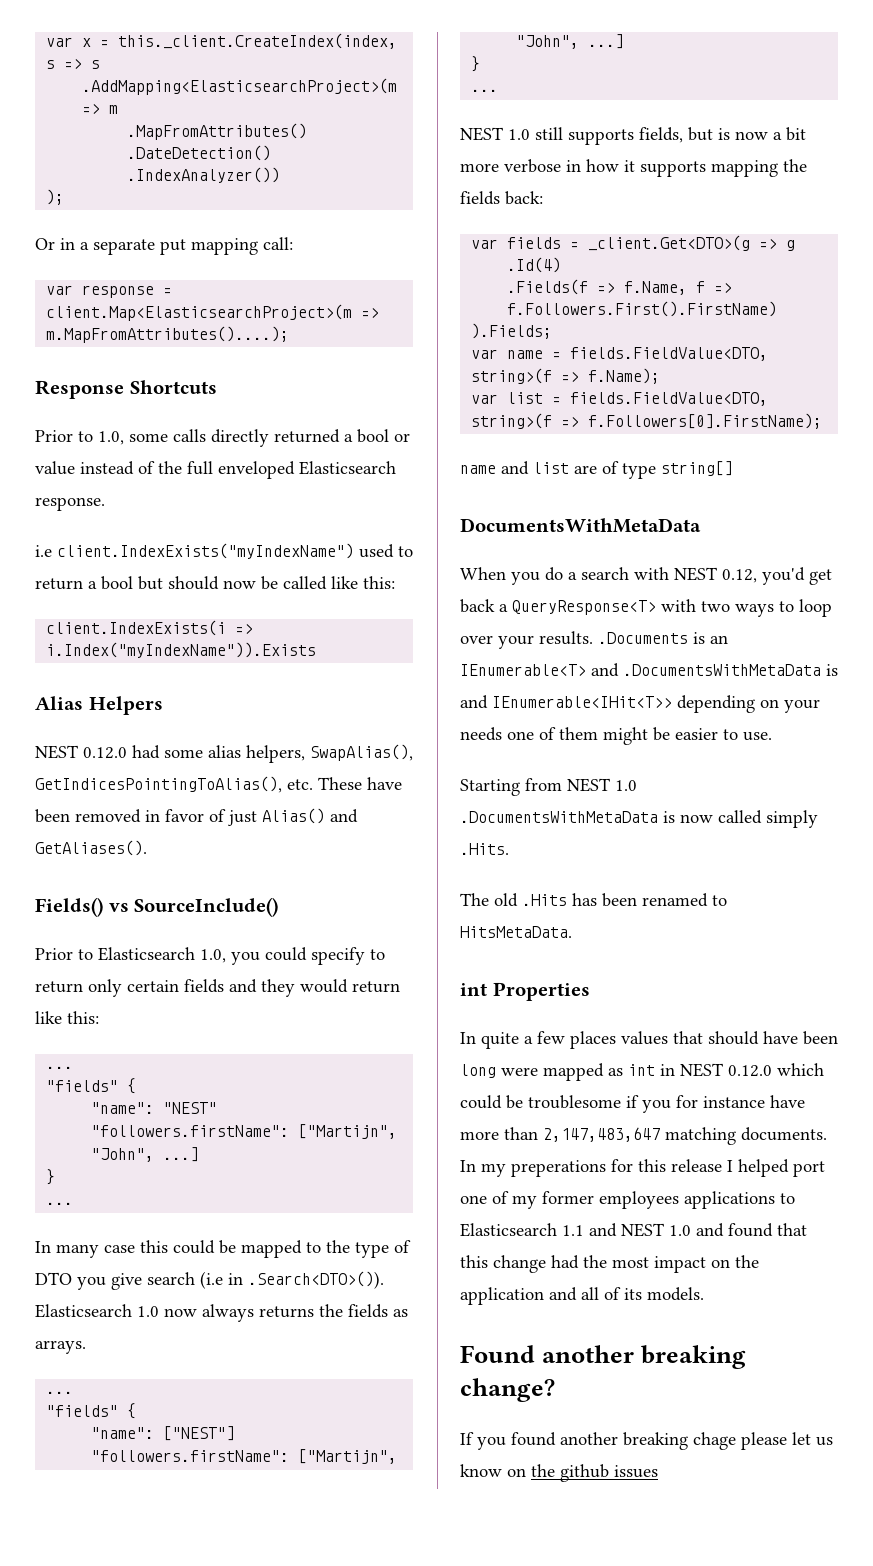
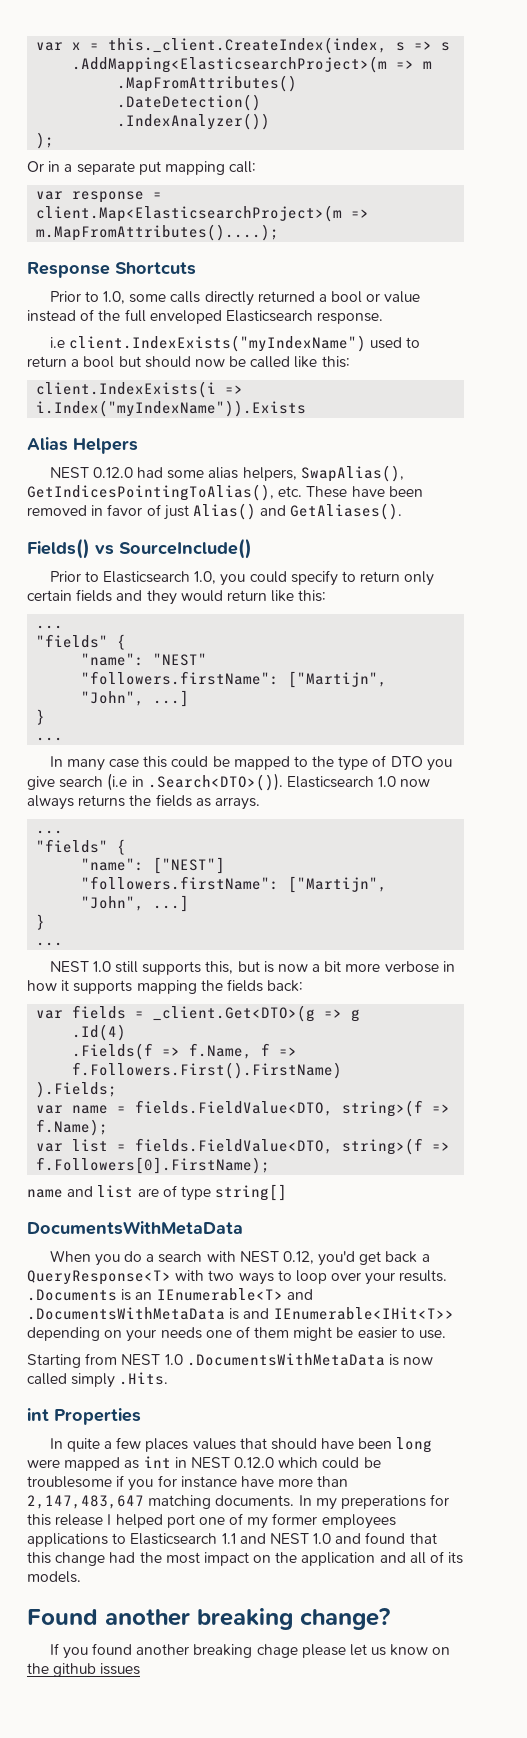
[639,127,683,143] fields, -> [205,961,234,974] this,
[460,893,727,907] [460,926,572,938] // The old .Hits has been renamed to HitsMetaData. -> (169, 1378) none

